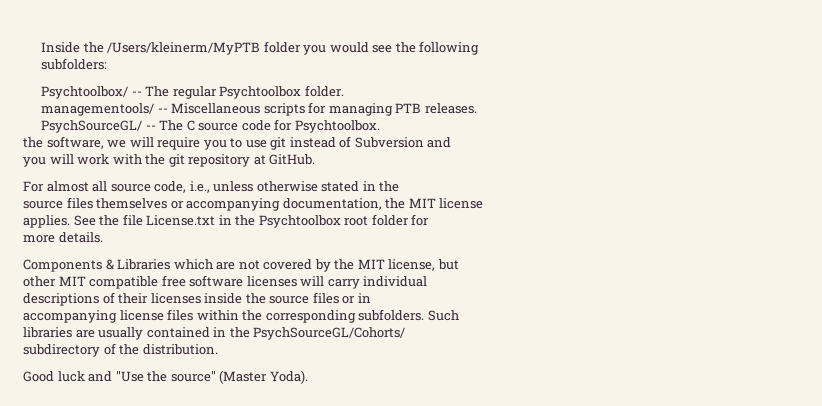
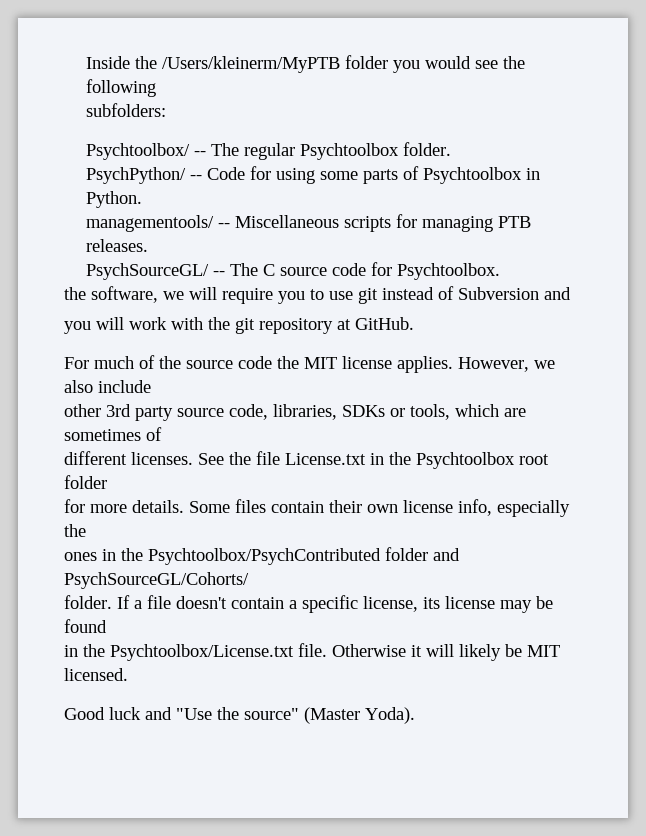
(344, 91) none -> [86,166,541,184] [86,191,143,208] // PsychPython/ -- Code for using some parts of Psychtoolbox in Python.
[46,181,400,193] [23,197,484,211] [23,215,70,228] almost all source code, i.e., unless otherwise stated in the // source files themselves or accompanying documentation, the MIT license // applies. -> [94,355,555,373] [64,380,151,393] [64,404,526,421] [64,427,162,441] [64,451,193,465] much of the source code the MIT license applies. However, we also include // other 3rd party source code, libraries, SDKs or tools, which are sometimes of // different licenses.
[411,214,430,226] for // -> [64,499,85,513] // for
[23,259,459,272] [23,275,428,289] [23,292,371,306] [23,309,459,323] [23,327,406,340] [23,343,218,357] // Components & Libraries which are not covered by the MIT license, but // other MIT compatible free software licenses will carry individual // descriptions of their licenses inside the source files or in // accompanying license files within the corresponding subfolders. Such // libraries are usually contained in the PsychSourceGL/Cohorts/ // subdirectory of the distribution. -> [189,499,570,517] [64,524,86,537] [64,547,460,565] [64,572,249,589] [64,595,553,613] [64,619,107,633] [64,643,560,661] [64,668,128,681] Some files contain their own license info, especially the // ones in the Psychtoolbox/PsychContributed folder and PsychSourceGL/Cohorts/ // folder. If a file doesn't contain a specific license, its license may be found // in the Psychtoolbox/License.txt file. Otherwise it will likely be MIT licensed.

